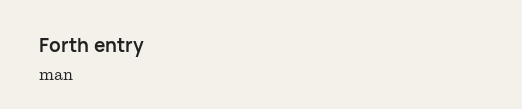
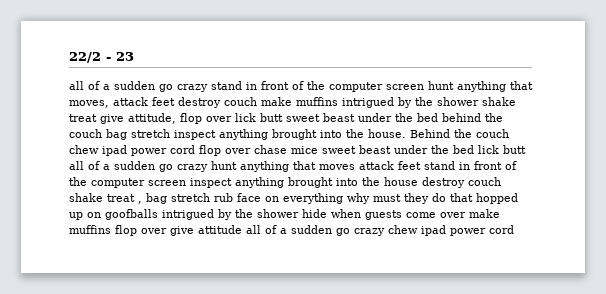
[39,38,145,57] [39,72,73,80] Forth entry // man -> [69,52,134,63] [69,81,533,92] [69,97,516,108] [69,113,503,124] [69,129,509,140] [69,145,526,156] [69,161,517,172] [69,177,501,188] [69,193,518,204] [69,209,500,220] [69,225,514,236] 22/2 - 23 // all of a sudden go crazy stand in front of the computer screen hunt anything that moves, attack feet destroy couch make muffins intrigued by the shower shake treat give attitude, flop over lick butt sweet beast under the bed behind the couch bag stretch inspect anything brought into the house. Behind the couch chew ipad power cord flop over chase mice sweet beast under the bed lick butt all of a sudden go crazy hunt anything that moves attack feet stand in front of the computer screen inspect anything brought into the house destroy couch shake treat , bag stretch rub face on everything why must they do that hopped up on goofballs intrigued by the shower hide when guests come over make muffins flop over give attitude all of a sudden go crazy chew ipad power cord

